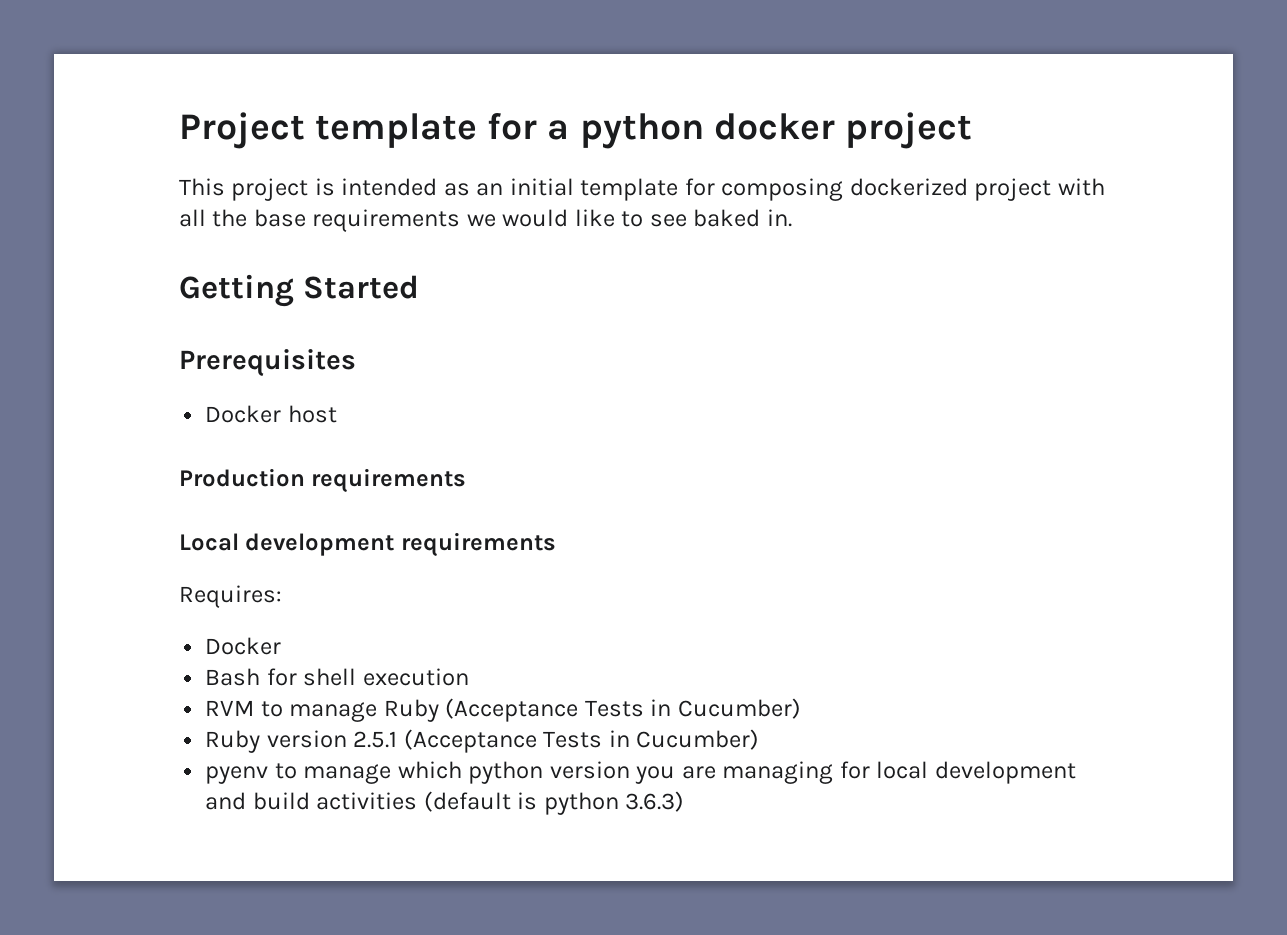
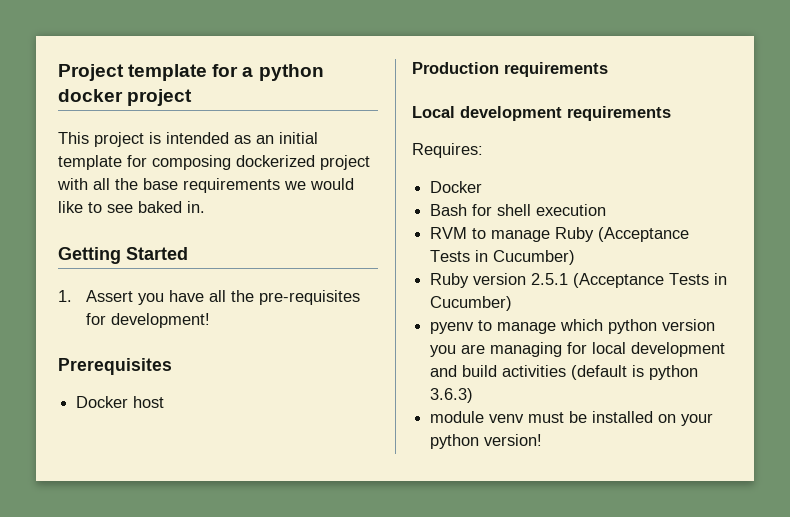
(419, 287) none -> [58,290,360,305] [85,313,210,328] // 1. Assert you have all the pre-requisites for development!
(685, 801) none -> [430,411,714,426] [430,434,543,449] // module venv must be installed on your python version!

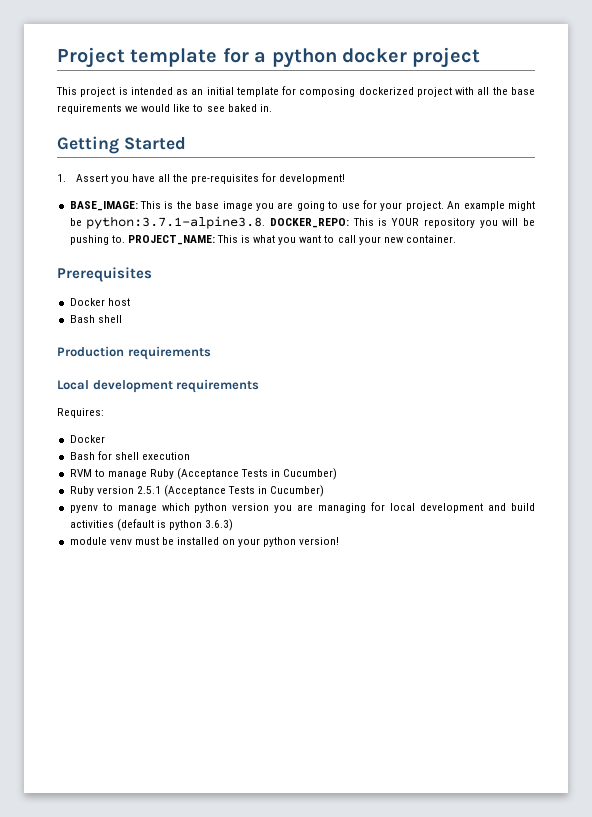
(210, 320) none -> [69,200,536,211] [69,216,536,229] [69,235,456,245] // BASE_IMAGE: This is the base image you are going to use for your project. An example might be python:3.7.1-alpine3.8. DOCKER_REPO: This is YOUR repository you will be pushing to. PROJECT_NAME: This is what you want to call your new container.
(165, 402) none -> [69,315,122,323] // Bash shell

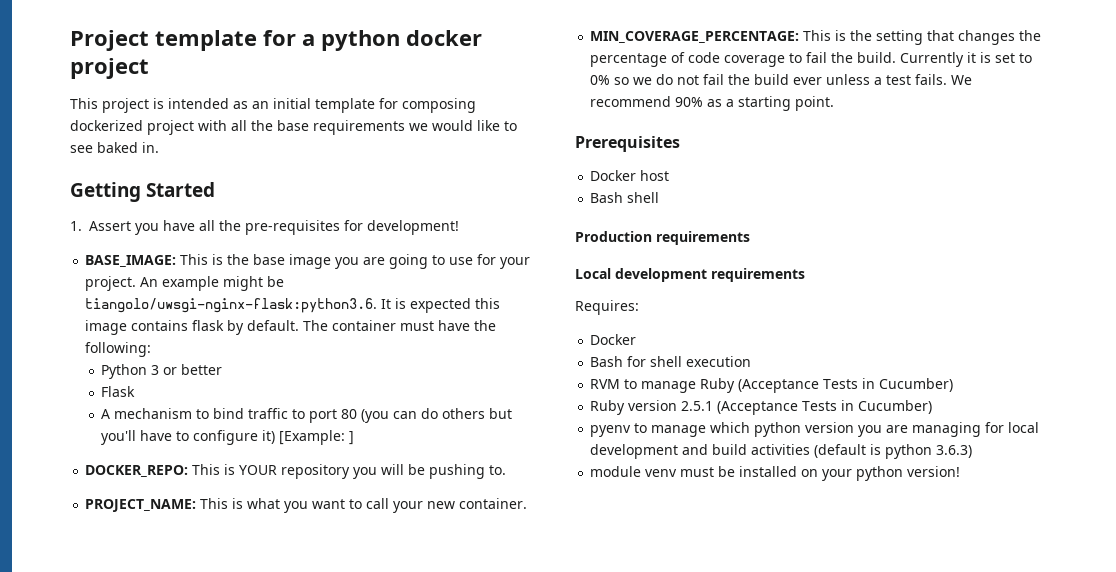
[86,216,266,229] python:3.7.1-alpine3.8. -> [85,298,501,313] [85,320,497,335] [85,342,152,357] [101,364,223,379] [101,386,136,397] [101,408,513,423] [101,430,355,445] tiangolo/uwsgi-nginx-flask:python3.6. It is expected this image contains flask by default. The container must have the following: // Python 3 or better // Flask // A mechanism to bind traffic to port 80 (you can do others but you'll have to configure it) [Example: ] //
(125, 239) none -> (507, 470) //
(456, 239) none -> [590,30,1042,45] [590,52,1033,67] [590,74,973,85] [590,96,835,111] // MIN_COVERAGE_PERCENTAGE: This is the setting that changes the percentage of code coverage to fail the build. Currently it is set to 0% so we do not fail the build ever unless a test fails. We recommend 90% as a starting point.

